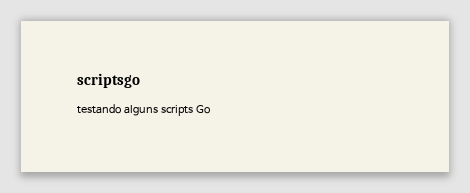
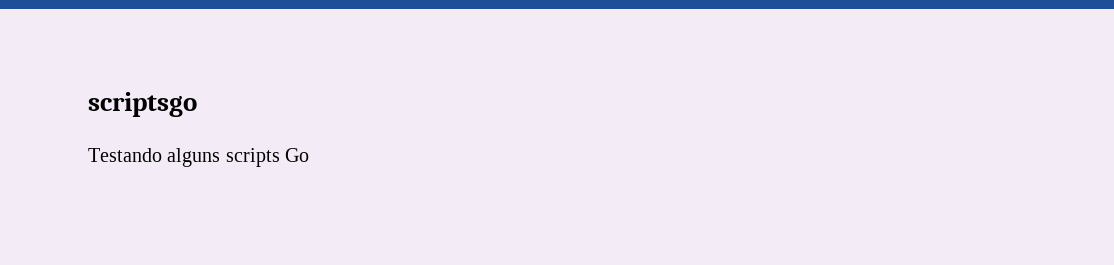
[77,104,121,114] testando -> [88,148,162,162] Testando

